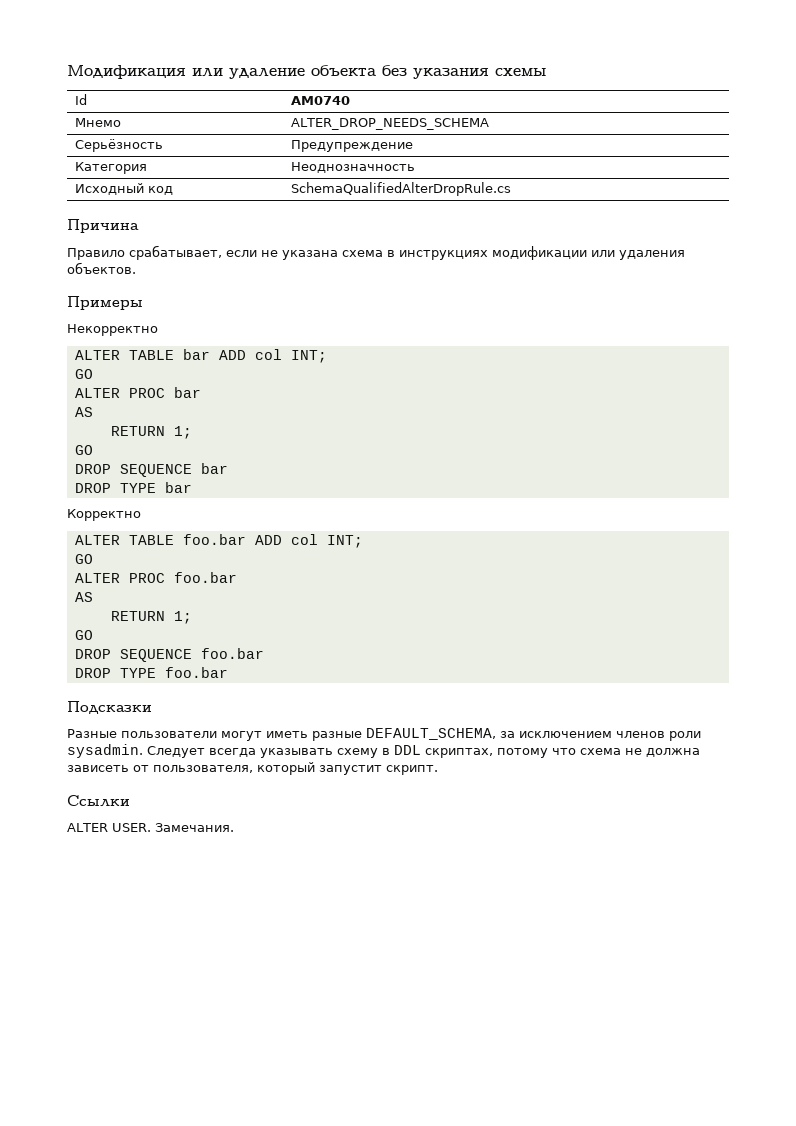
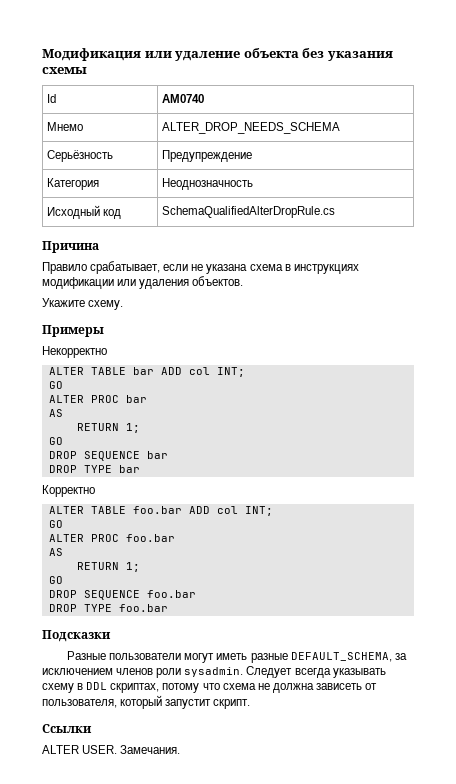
(136, 268) none -> [42,298,124,310] // Укажите схему.

